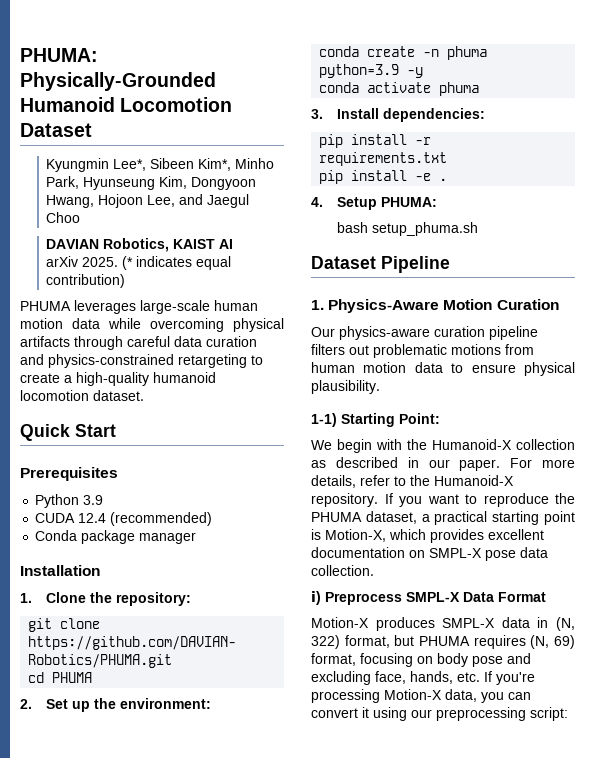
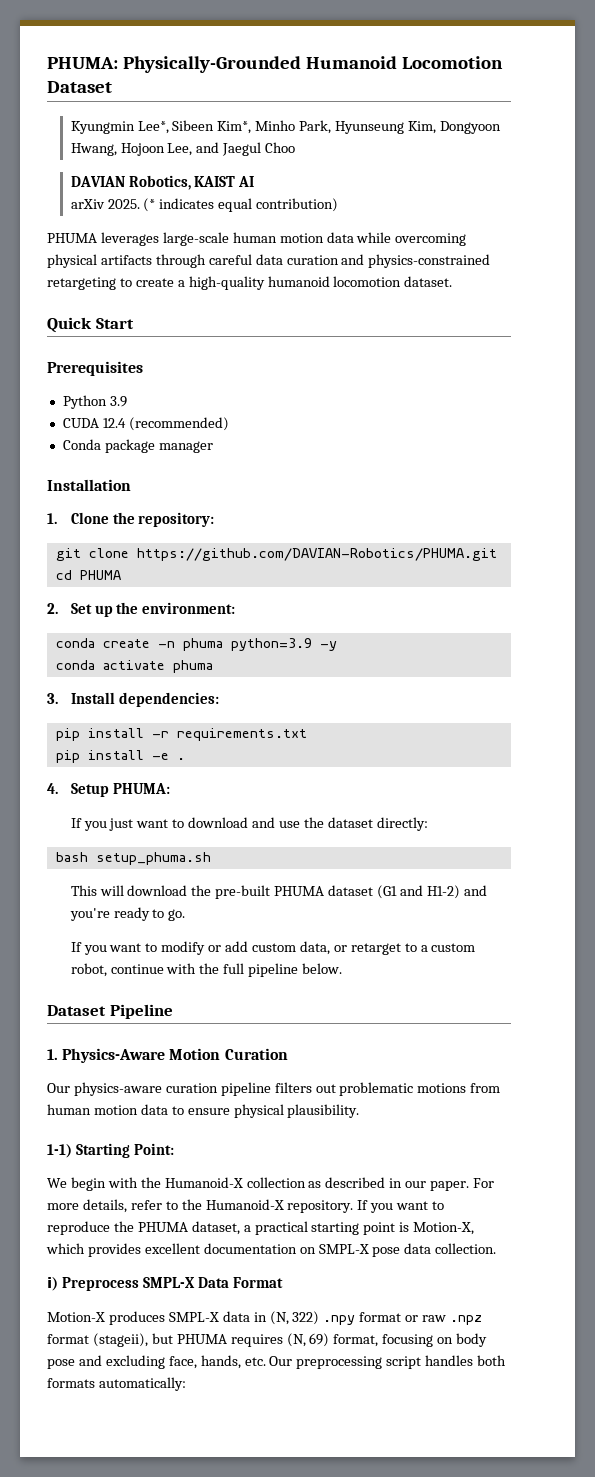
[337,222,479,236] bash setup_phuma.sh -> [70,817,428,831] [55,852,211,865] [70,885,487,899] [69,907,186,921] [70,941,476,955] [70,963,343,977] If you just want to download and use the dataset directly: // bash setup_phuma.sh // This will download the pre-built PHUMA dataset (G1 and H1-2) and you're ready to go. // If you want to modify or add custom data, or retarget to a custom robot, continue with the full pipeline below.
[344,635,390,648] format, -> [323,1312,483,1325] [47,1333,148,1347] .npy format or raw .npz format (stageii),
[484,671,535,685] [311,689,531,703] [311,707,568,721] If you're processing Motion-X data, you can convert it using our preprocessing script: -> [269,1355,507,1369] [47,1377,186,1391] Our preprocessing script handles both formats automatically:

